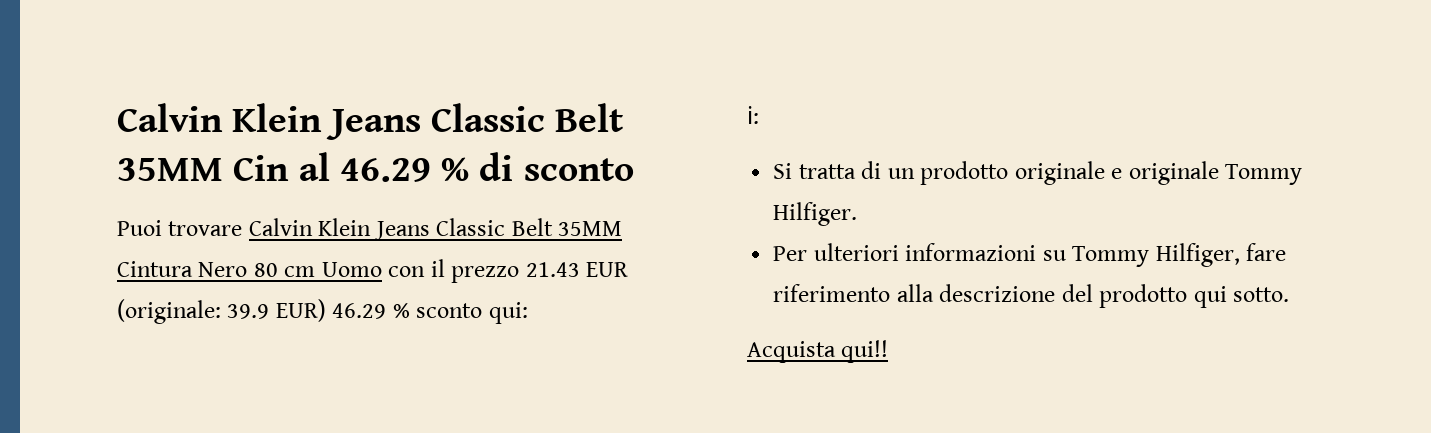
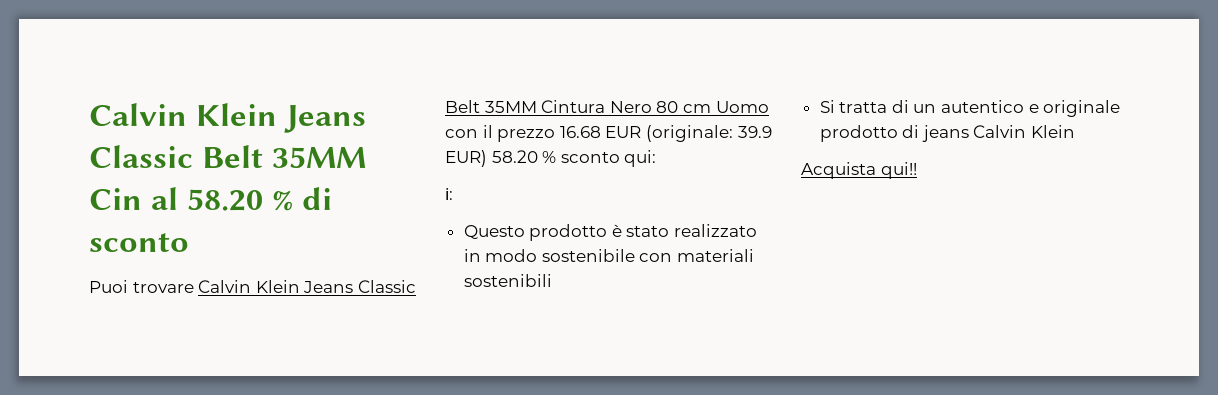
[339,158,431,182] 46.29 -> [186,189,263,211] 58.20
[525,262,580,277] 21.43 -> [559,126,601,138] 16.68
[332,303,387,319] 46.29 -> [491,150,538,163] 58.20
[773,161,1303,185] [773,202,858,226] [773,243,1287,267] [773,284,1290,308] Si tratta di un prodotto originale e originale Tommy Hilfiger. // Per ulteriori informazioni su Tommy Hilfiger, fare riferimento alla descrizione del prodotto qui sotto. -> [463,224,758,241] [463,249,755,262] [463,274,552,287] [819,100,1121,117] [819,125,1076,142] Questo prodotto è stato realizzato in modo sostenibile con materiali sostenibili // Si tratta di un autentico e originale prodotto di jeans Calvin Klein

